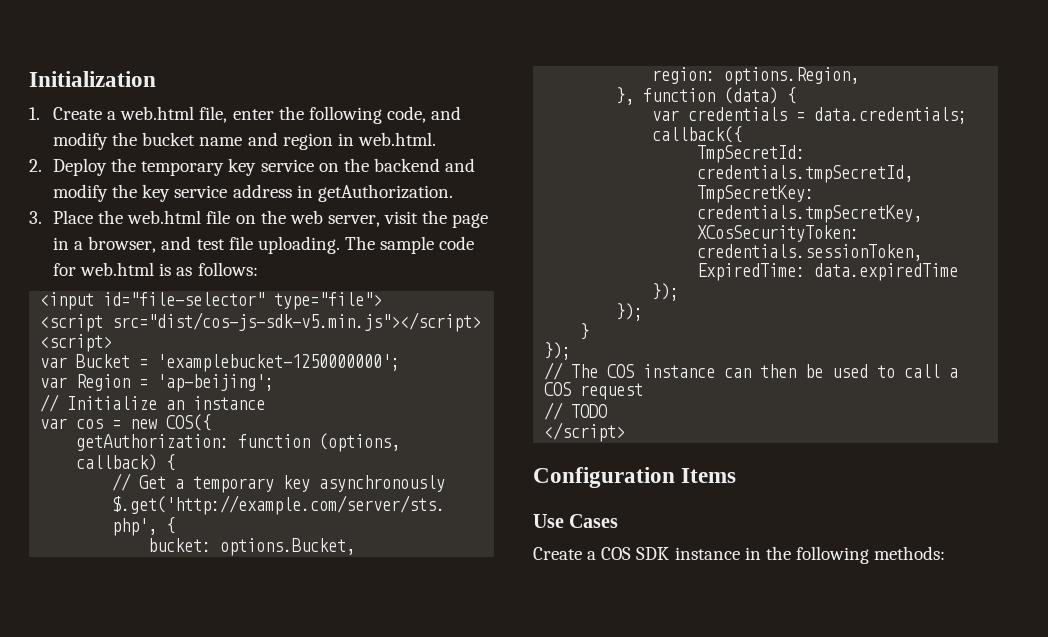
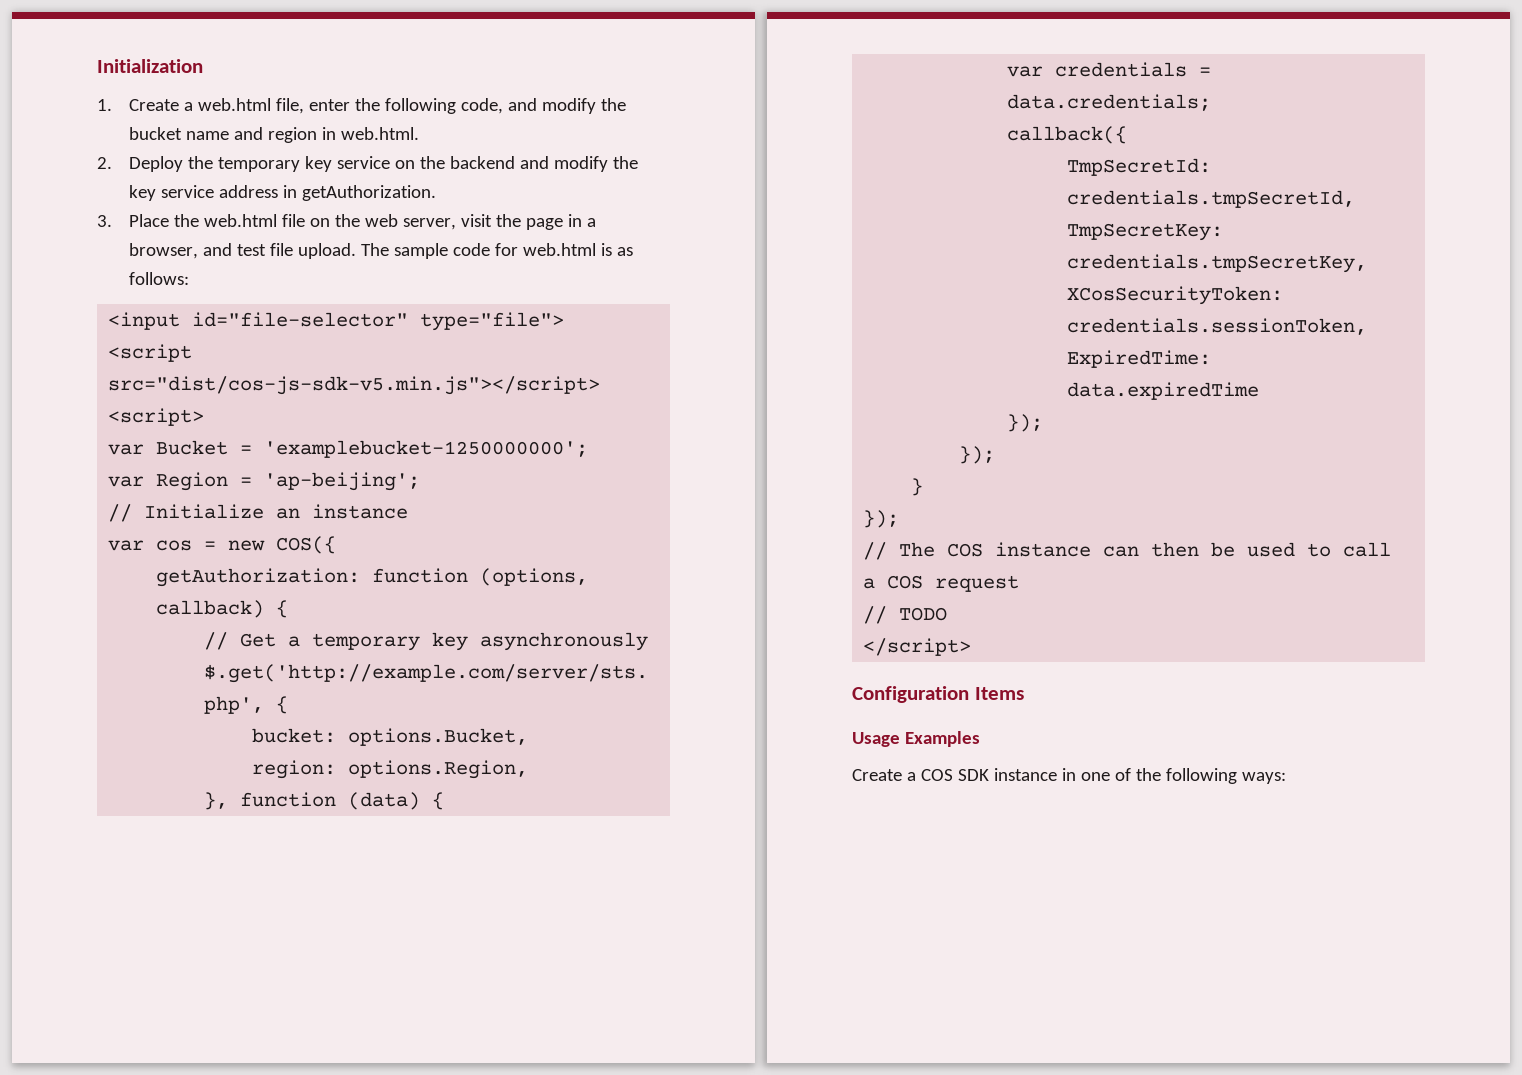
[257,236,340,254] uploading. -> [298,243,357,259] upload.
[533,514,619,528] Use Cases -> [852,731,980,747] Usage Examples
[765,546,946,564] the following methods: -> [1080,768,1286,784] one of the following ways:

